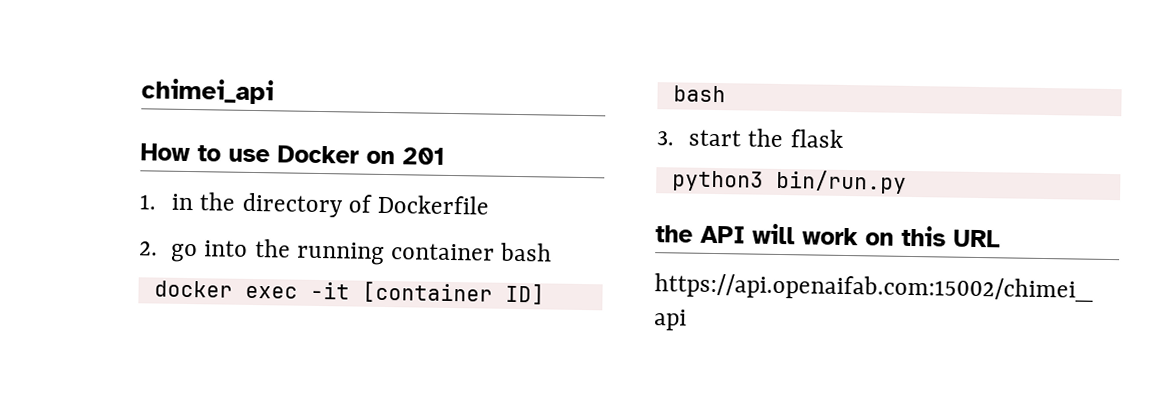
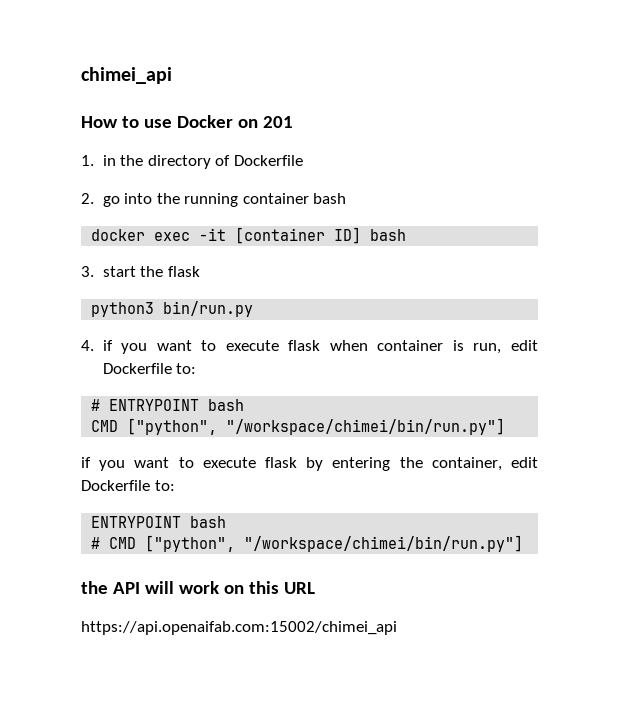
(907, 181) none -> [81,340,538,354] [102,363,197,374] [91,399,245,411] [91,418,506,435] [81,457,538,471] [81,480,175,491] [91,516,227,528] [91,535,524,552] // 4. if you want to execute flask when container is run, edit Dockerfile to: // # ENTRYPOINT bash // CMD ["python", "/workspace/chimei/bin/run.py"] // if you want to execute flask by entering the container, edit Dockerfile to: // ENTRYPOINT bash // # CMD ["python", "/workspace/chimei/bin/run.py"]

